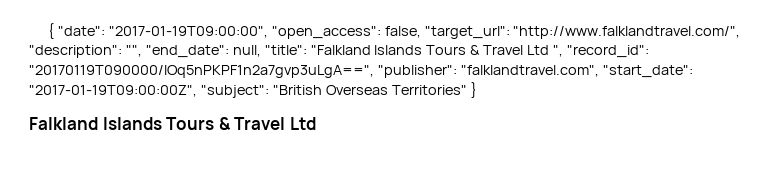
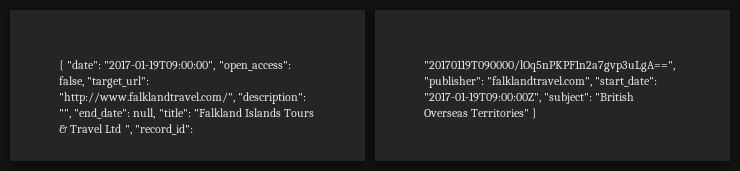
[29,117,316,130] // Falkland Islands Tours & Travel Ltd -> (538, 113) none

